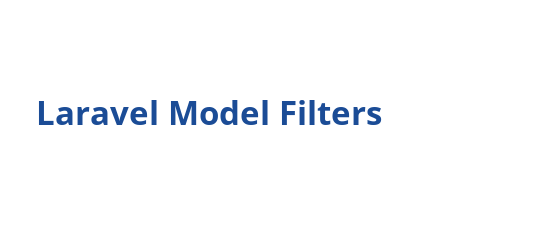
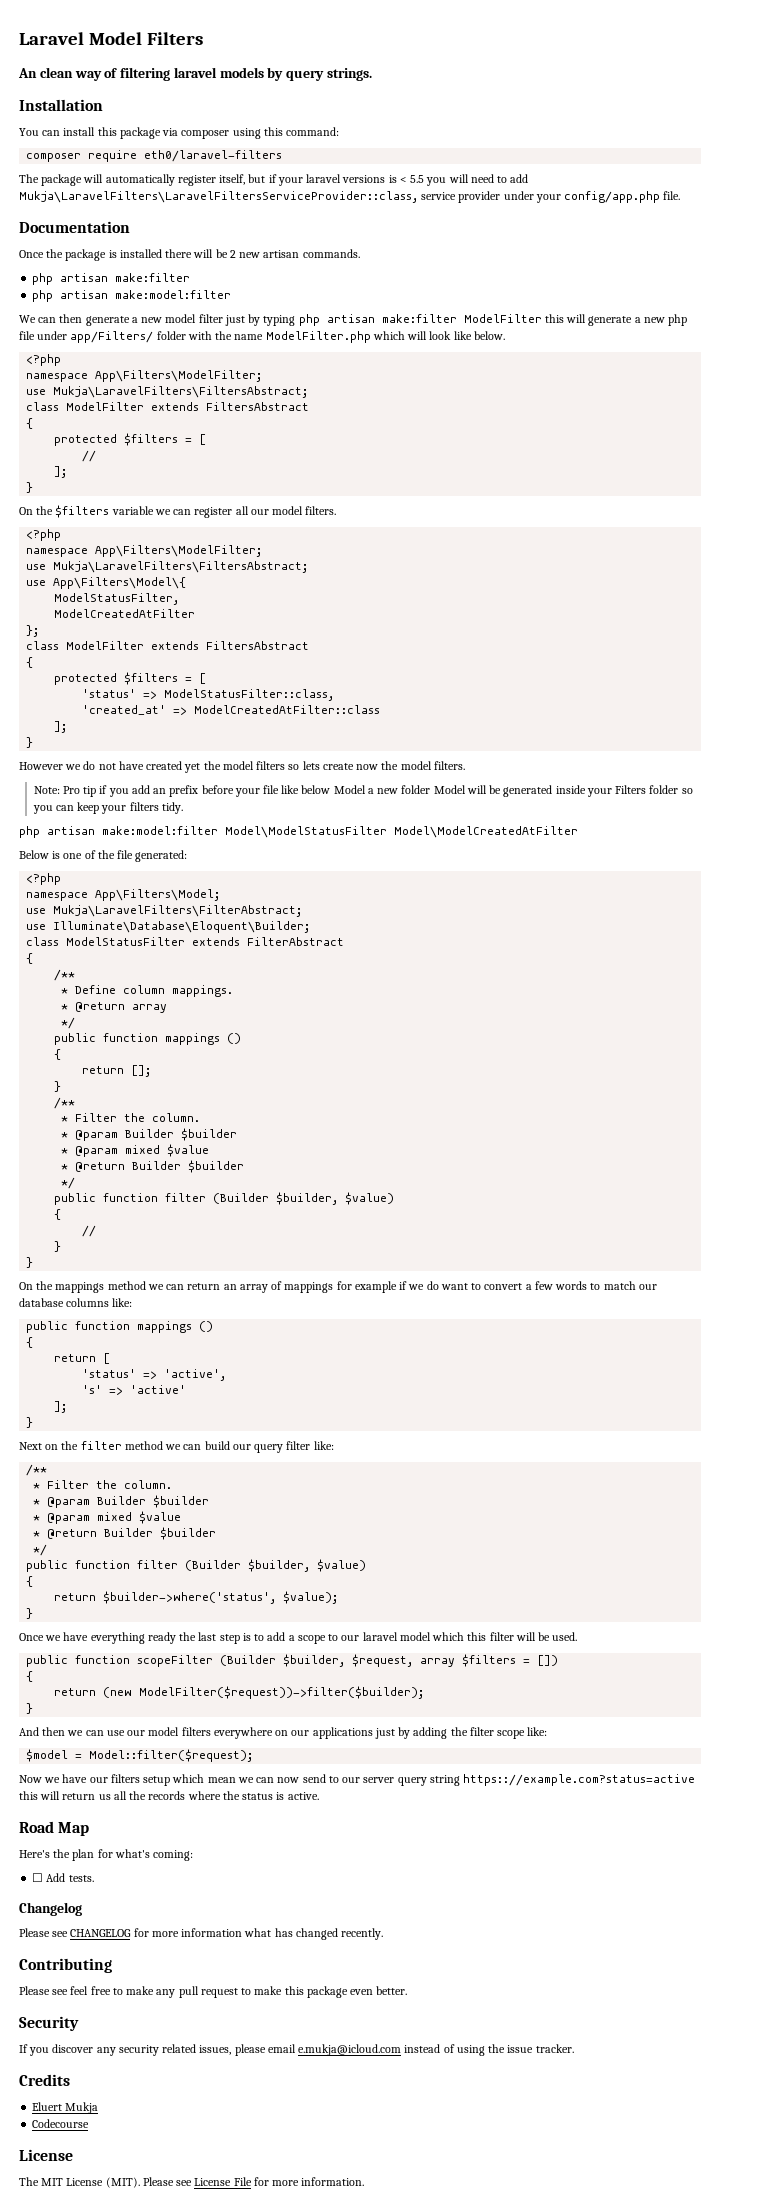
(382, 112) none -> [18,67,373,81] [19,99,103,111] [19,127,340,139] [26,150,283,162] [19,174,529,186] [19,191,681,203] [19,221,130,233] [19,249,360,261] [32,273,191,285] [32,290,232,302] [19,314,688,326] [19,331,505,343] [26,354,62,366] [26,370,263,382] [26,386,309,398] [26,402,310,411] [26,418,34,429] [54,433,207,446] [82,450,97,462] [54,466,68,478] [26,482,34,493] [19,505,337,518] [26,529,62,541] [26,545,263,557] [26,561,309,573] [26,577,187,589] [54,593,180,605] [54,609,196,618] [26,625,40,637] [26,641,310,650] [26,657,34,668] [54,672,207,685] [82,689,335,701] [82,705,381,715] [54,721,68,733] [26,737,34,748] [19,761,465,773] [33,785,693,797] [32,802,183,814] [19,826,578,838] [19,850,188,862] [26,873,62,885] [26,889,221,901] [26,905,303,917] [26,921,311,933] [26,937,345,946] [26,953,34,964] [54,969,76,981] [61,985,234,997] [61,1002,168,1013] [61,1017,76,1029] [54,1033,242,1045] [54,1049,62,1060] [82,1065,152,1077] [54,1081,62,1092] [54,1097,76,1109] [61,1113,201,1122] [61,1128,238,1141] [61,1144,210,1157] [61,1160,245,1173] [61,1177,76,1189] [54,1192,395,1205] [54,1209,62,1220] [82,1225,97,1237] [54,1241,62,1252] [26,1257,34,1268] [19,1281,657,1293] [19,1298,133,1307] [26,1321,214,1333] [26,1337,34,1348] [54,1353,111,1364] [82,1369,227,1381] [82,1385,187,1395] [54,1401,68,1413] [26,1417,34,1428] [19,1441,334,1453] [26,1464,48,1476] [33,1480,173,1489] [33,1495,210,1508] [33,1511,182,1524] [33,1527,217,1540] [33,1544,48,1556] [26,1559,367,1572] [26,1576,34,1587] [54,1591,339,1604] [26,1608,34,1619] [19,1632,578,1644] [26,1654,559,1667] [26,1671,34,1682] [54,1686,425,1699] [26,1703,34,1714] [19,1727,548,1739] [26,1749,254,1762] [19,1774,696,1786] [19,1791,319,1800] [19,1821,90,1836] [19,1849,194,1861] [32,1873,94,1882] [19,1902,82,1916] [19,1928,384,1940] [19,1958,112,1973] [19,1986,408,1998] [19,2016,79,2031] [19,2044,574,2056] [19,2074,70,2086] [32,2102,99,2114] [32,2119,90,2128] [19,2149,73,2161] [19,2177,365,2188] // An clean way of filtering laravel models by query strings. // Installation // You can install this package via composer using this command: // composer require eth0/laravel-filters // The package will automatically register itself, but if your laravel versions is < 5.5 you will need to add Mukja\LaravelFilters\LaravelFiltersServiceProvider::class, service provider under your config/app.php file. // Documentation // Once the package is installed there will be 2 new artisan commands. // php artisan make:filter // php artisan make:model:filter // We can then generate a new model filter just by typing php artisan make:filter ModelFilter this will generate a new php file under app/Filters/ folder with the name ModelFilter.php which will look like below. // <?php // namespace App\Filters\ModelFilter; // use Mukja\LaravelFilters\FiltersAbstract; // class ModelFilter extends FiltersAbstract // { // protected $filters = [ // // // ]; // } // On the $filters variable we can register all our model filters. // <?php // namespace App\Filters\ModelFilter; // use Mukja\LaravelFilters\FiltersAbstract; // use App\Filters\Model\{ // ModelStatusFilter, // ModelCreatedAtFilter // }; // class ModelFilter extends FiltersAbstract // { // protected $filters = [ // 'status' => ModelStatusFilter::class, // 'created_at' => ModelCreatedAtFilter::class // ]; // } // However we do not have created yet the model filters so lets create now the model filters. // Note: Pro tip if you add an prefix before your file like below Model a new folder Model will be generated inside your Filters folder so you can keep your filters tidy. // php artisan make:model:filter Model\ModelStatusFilter Model\ModelCreatedAtFilter // Below is one of the file generated: // <?php // namespace App\Filters\Model; // use Mukja\LaravelFilters\FilterAbstract; // use Illuminate\Database\Eloquent\Builder; // class ModelStatusFilter extends FilterAbstract // { // /** // * Define column mappings. // * @return array // */ // public function mappings () // { // return []; // } // /** // * Filter the column. // * @param Builder $builder // * @param mixed $value // * @return Builder $builder // */ // public function filter (Builder $builder, $value) // { // // // } // } // On the mappings method we can return an array of mappings for example if we do want to convert a few words to match our database columns like: // public function mappings () // { // return [ // 'status' => 'active', // 's' => 'active' // ]; // } // Next on the filter method we can build our query filter like: // /** // * Filter the column. // * @param Builder $builder // * @param mixed $value // * @return Builder $builder // */ // public function filter (Builder $builder, $value) // { // return $builder->where('status', $value); // } // Once we have everything ready the last step is to add a scope to our laravel model which this filter will be used. // public function scopeFilter (Builder $builder, $request, array $filters = []) // { // return (new ModelFilter($request))->filter($builder); // } // And then we can use our model filters everywhere on our applications just by adding the filter scope like: // $model = Model::filter($request); // Now we have our filters setup which mean we can now send to our server query string https:://example.com?status=active this will return us all the records where the status is active. // Road Map // Here's the plan for what's coming: // ☐ Add tests. // Changelog // Please see CHANGELOG for more information what has changed recently. // Contributing // Please see feel free to make any pull request to make this package even better. // Security // If you discover any security related issues, please email e.mukja@icloud.com instead of using the issue tracker. // Credits // Eluert Mukja // Codecourse // License // The MIT License (MIT). Please see License File for more information.

